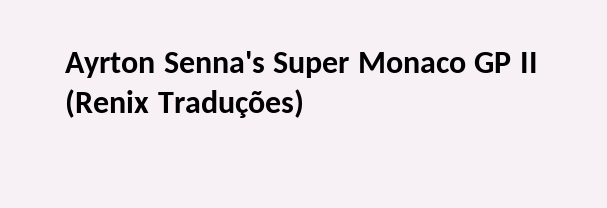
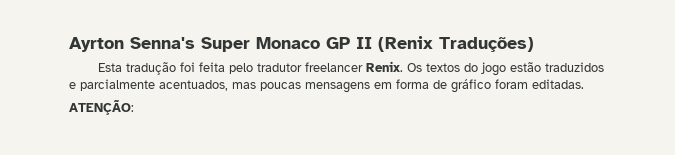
(304, 103) none -> [98,61,605,76] [69,79,584,93] [69,100,134,115] // Esta tradução foi feita pelo tradutor freelancer Renix. Os textos do jogo estão traduzidos e parcialmente acentuados, mas poucas mensagens em forma de gráfico foram editadas. // ATENÇÃO:

